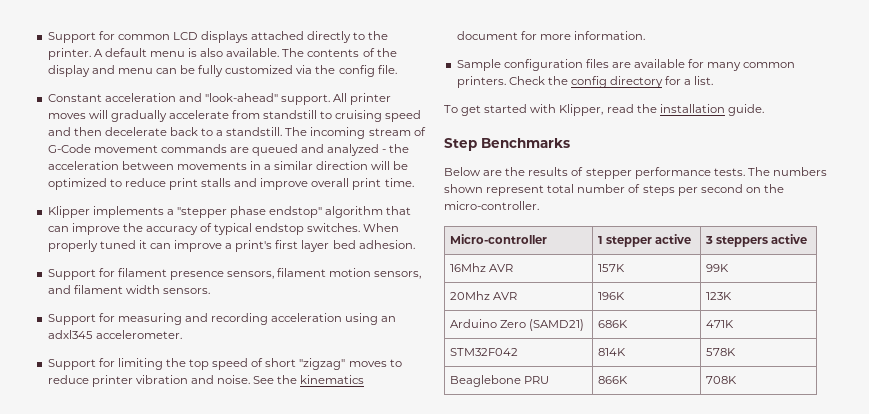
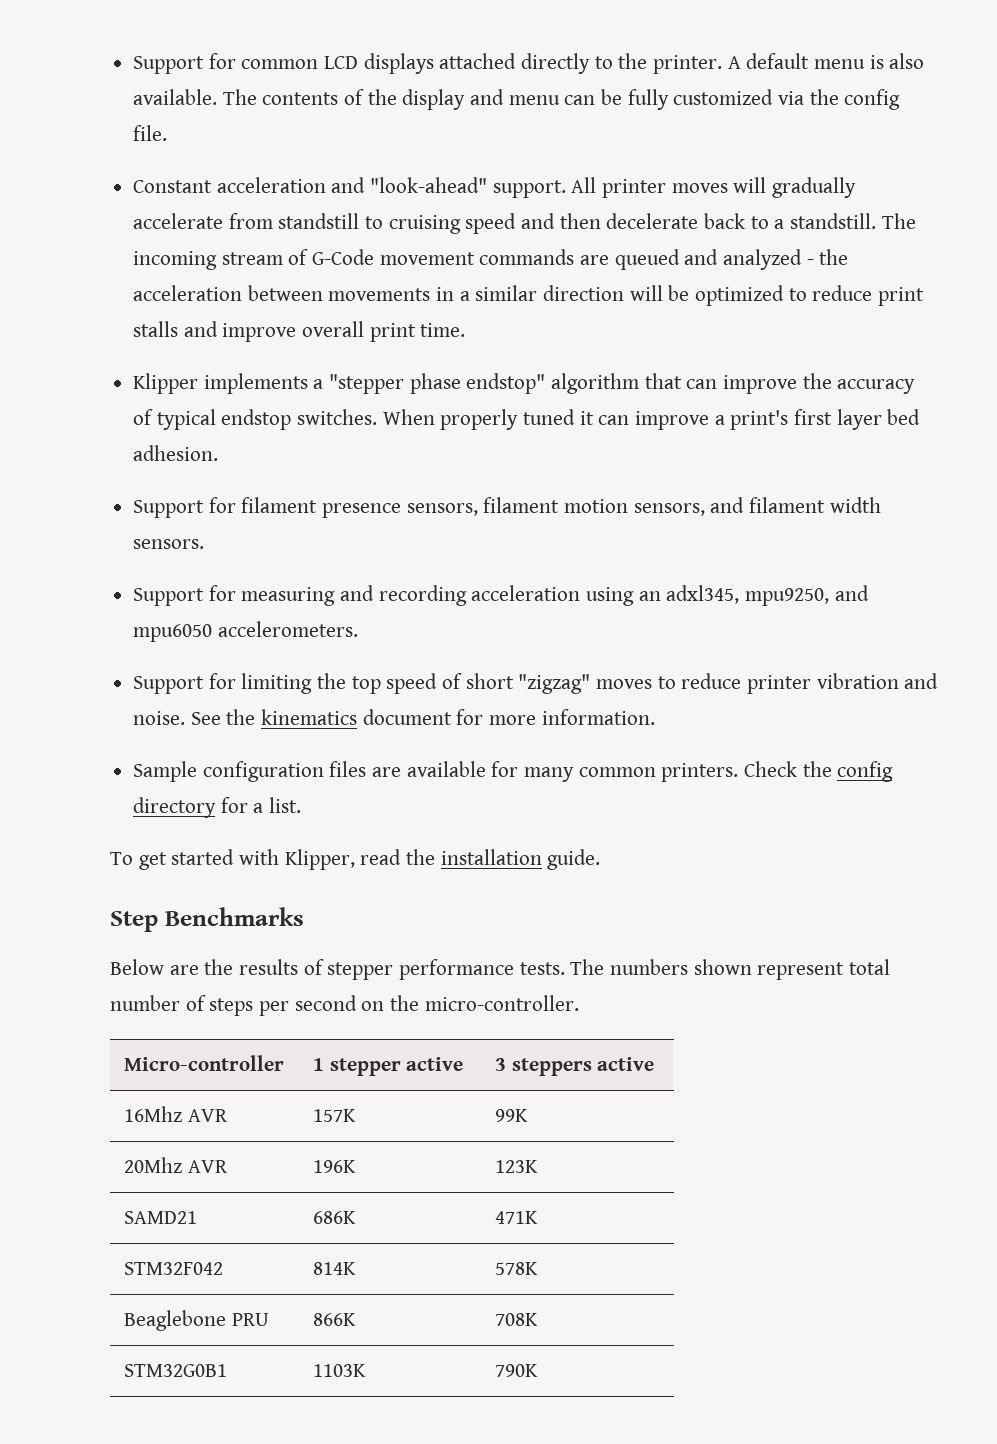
[47,330,182,339] adxl345 accelerometer. -> [666,585,869,606] [133,621,358,642] adxl345, mpu9250, and mpu6050 accelerometers.
[449,319,585,331] Arduino Zero (SAMD21) -> [124,1211,198,1224] SAMD21
(737, 380) none -> [124,1364,228,1377] [313,1364,367,1377] [495,1364,539,1377] // STM32G0B1 | 1103K | 790K

